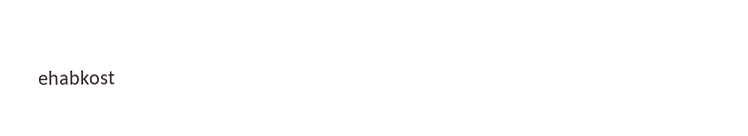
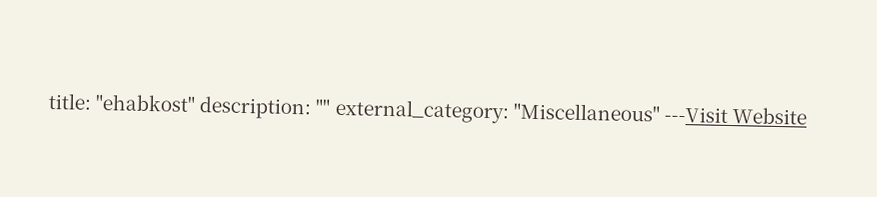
[38,70,116,85] ehabkost -> [48,92,807,125] title: "ehabkost" description: "" external_category: "Miscellaneous" ---Visit Website

